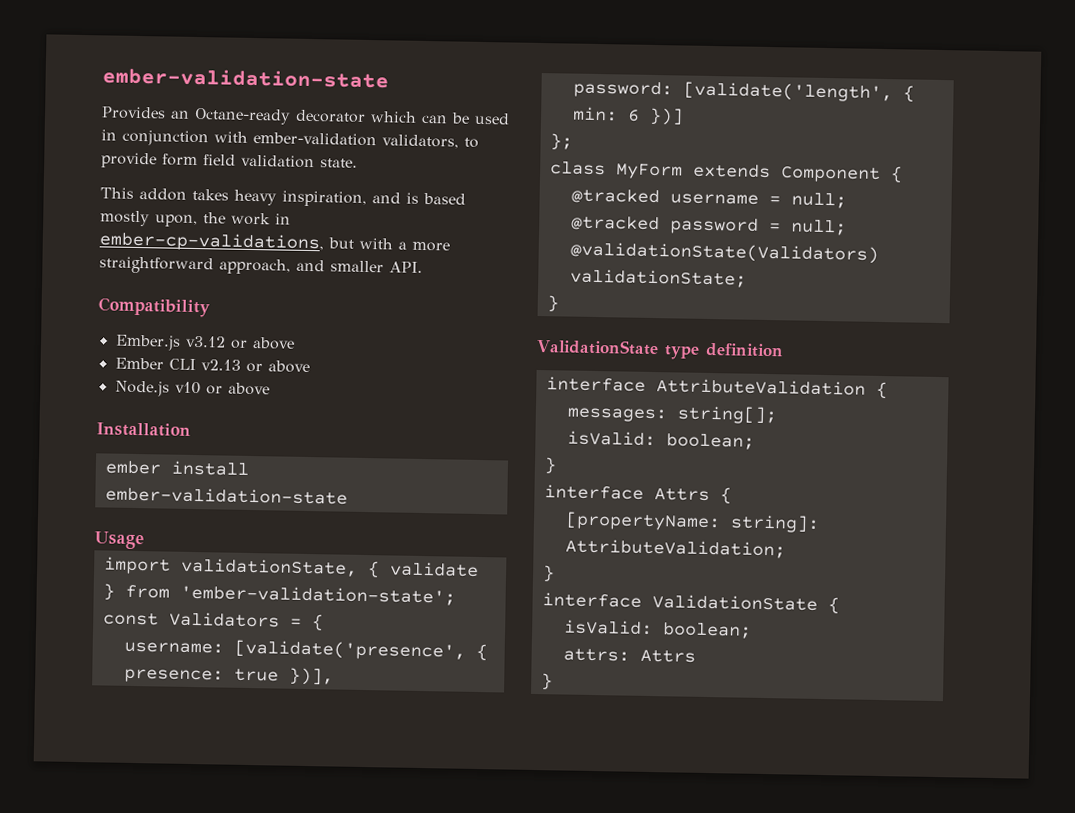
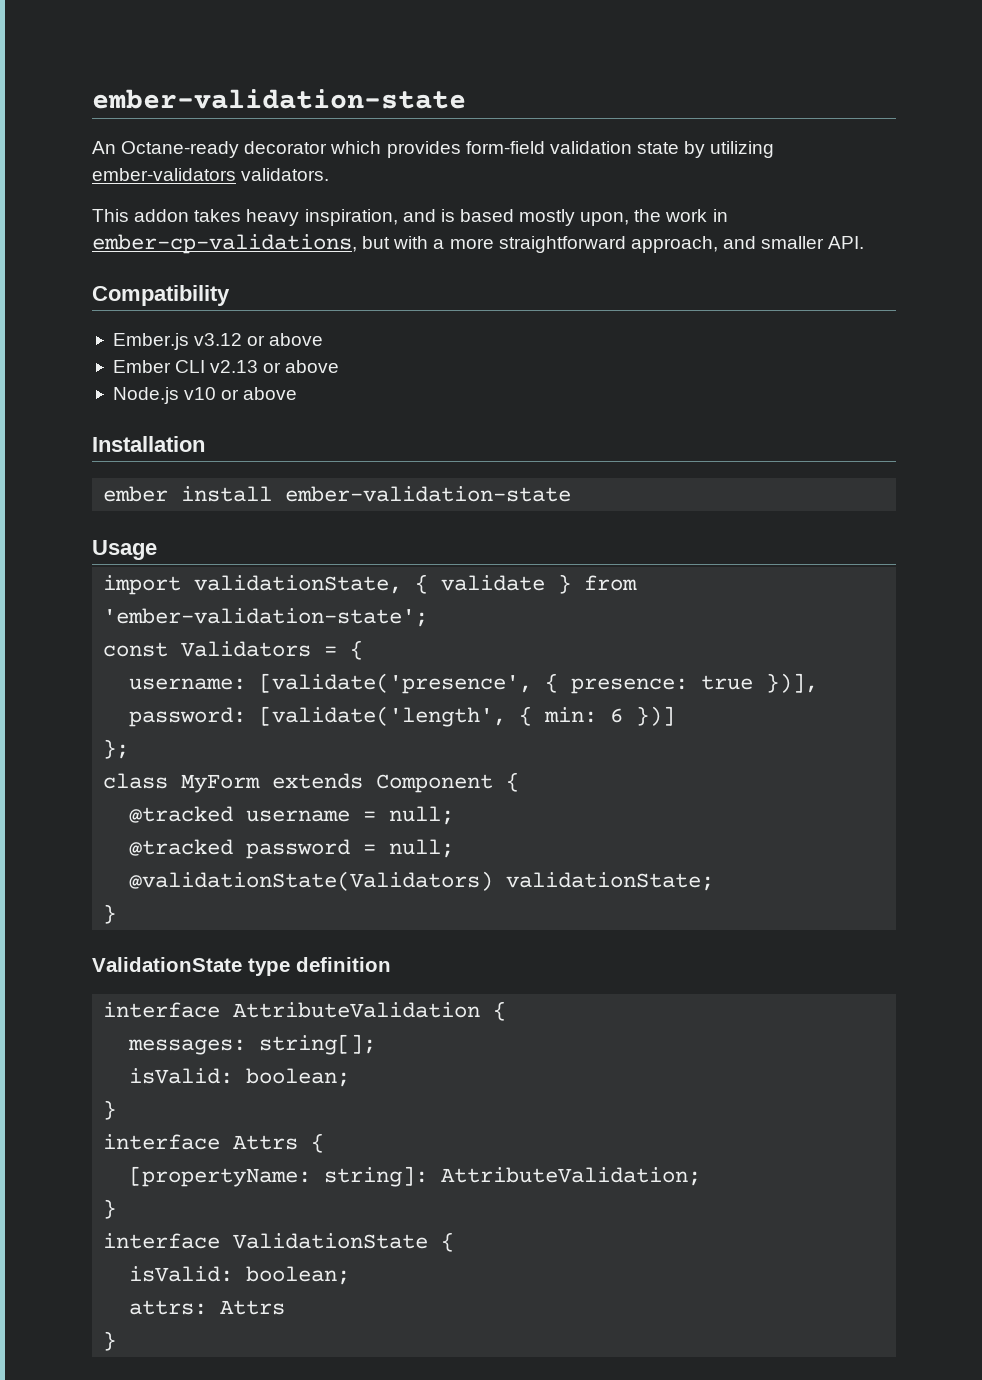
[102,67,389,89] [101,106,190,120] ember-validation-state // Provides an -> [92,89,466,109] [92,141,116,154] ember-validation-state // An
[421,112,510,125] [101,129,479,149] [101,152,358,169] can be used in conjunction with ember-validation validators, to provide form field validation state. -> [386,141,775,158] [92,168,330,181] provides form-field validation state by utilizing ember-validators validators.

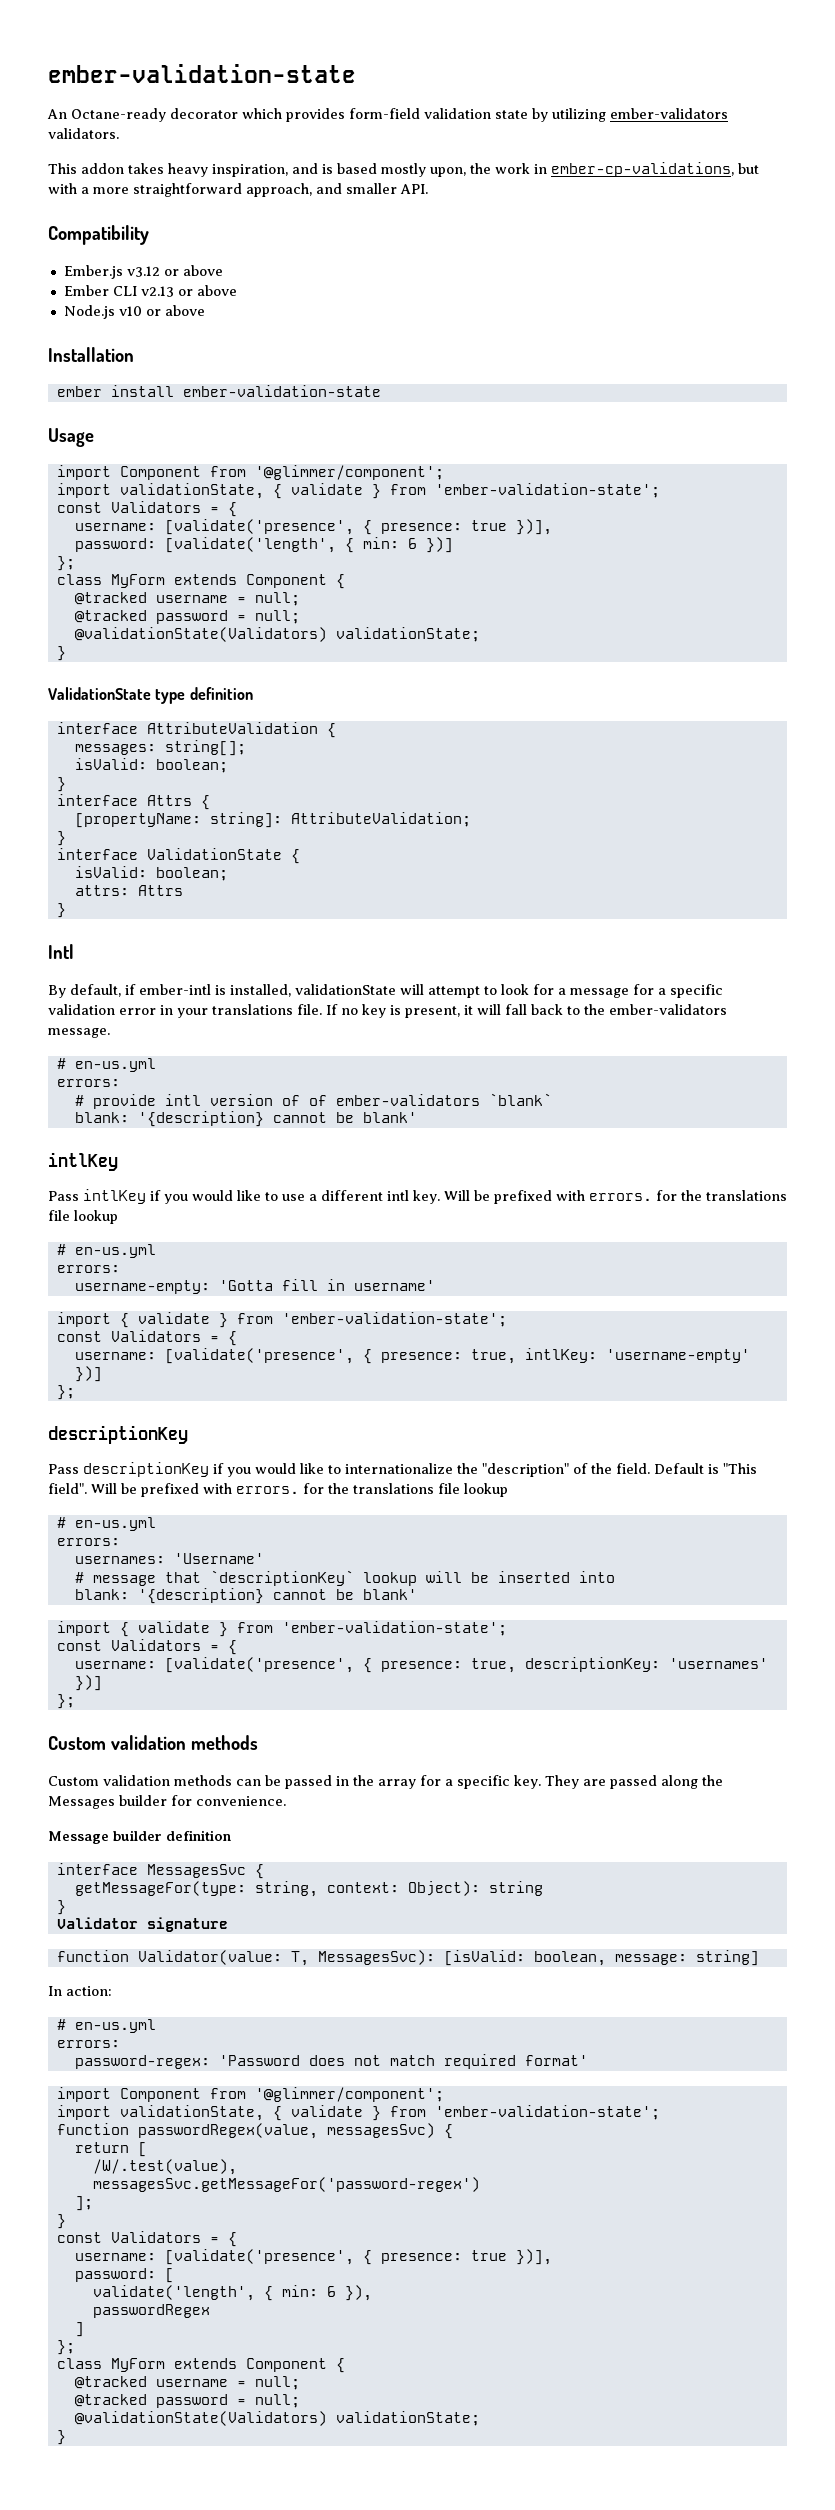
(157, 550) none -> [56,465,444,480] // import Component from '@glimmer/component';
(117, 1341) none -> [48,944,74,959] [48,984,723,998] [48,1004,727,1018] [48,1028,110,1038] [56,1058,156,1072] [56,1079,120,1087] [74,1093,552,1109] [74,1111,417,1127] [48,1152,118,1171] [48,1189,787,1204] [48,1210,118,1224] [56,1244,156,1258] [56,1265,120,1273] [74,1279,435,1294] [56,1312,507,1328] [56,1330,237,1346] [74,1348,750,1364] [74,1366,102,1382] [56,1385,75,1400] [48,1425,188,1444] [48,1462,757,1477] [48,1483,508,1497] [56,1517,156,1531] [56,1538,120,1546] [74,1553,264,1564] [74,1570,615,1586] [74,1588,417,1604] [56,1621,507,1637] [56,1639,237,1655] [74,1657,768,1673] [74,1675,102,1691] [56,1694,75,1709] [48,1735,258,1750] [48,1775,723,1789] [48,1795,286,1809] [48,1830,231,1844] [56,1863,264,1879] [74,1881,543,1897] [56,1900,66,1915] [56,1917,228,1932] [56,1950,759,1966] [48,1986,112,1996] [56,2019,156,2033] [56,2040,120,2048] [74,2054,588,2069] [56,2087,444,2102] [56,2105,660,2121] [56,2123,453,2139] [74,2142,147,2157] [92,2159,237,2175] [92,2177,480,2192] [74,2196,93,2211] [56,2214,66,2229] [56,2231,237,2247] [74,2249,552,2265] [74,2268,174,2283] [92,2285,372,2301] [92,2304,210,2318] [74,2322,84,2337] [56,2340,75,2355] [56,2358,345,2373] [74,2376,300,2390] [74,2394,300,2408] [74,2411,480,2426] [56,2430,66,2445] // Intl // By default, if ember-intl is installed, validationState will attempt to look for a message for a specific validation error in your translations file. If no key is present, it will fall back to the ember-validators message. // # en-us.yml // errors: // # provide intl version of of ember-validators `blank` // blank: '{description} cannot be blank' // intlKey // Pass intlKey if you would like to use a different intl key. Will be prefixed with errors. for the translations file lookup // # en-us.yml // errors: // username-empty: 'Gotta fill in username' // import { validate } from 'ember-validation-state'; // const Validators = { // username: [validate('presence', { presence: true, intlKey: 'username-empty' })] // }; // descriptionKey // Pass descriptionKey if you would like to internationalize the "description" of the field. Default is "This field". Will be prefixed with errors. for the translations file lookup // # en-us.yml // errors: // usernames: 'Username' // # message that `descriptionKey` lookup will be inserted into // blank: '{description} cannot be blank' // import { validate } from 'ember-validation-state'; // const Validators = { // username: [validate('presence', { presence: true, descriptionKey: 'usernames' })] // }; // Custom validation methods // Custom validation methods can be passed in the array for a specific key. They are passed along the Messages builder for convenience. // Message builder definition // interface MessagesSvc { // getMessageFor(type: string, context: Object): string // } // Validator signature // function Validator(value: T, MessagesSvc): [isValid: boolean, message: string] // In action: // # en-us.yml // errors: // password-regex: 'Password does not match required format' // import Component from '@glimmer/component'; // import validationState, { validate } from 'ember-validation-state'; // function passwordRegex(value, messagesSvc) { // return [ // /W/.test(value), // messagesSvc.getMessageFor('password-regex') // ]; // } // const Validators = { // username: [validate('presence', { presence: true })], // password: [ // validate('length', { min: 6 }), // passwordRegex // ] // }; // class MyForm extends Component { // @tracked username = null; // @tracked password = null; // @validationState(Validators) validationState; // }

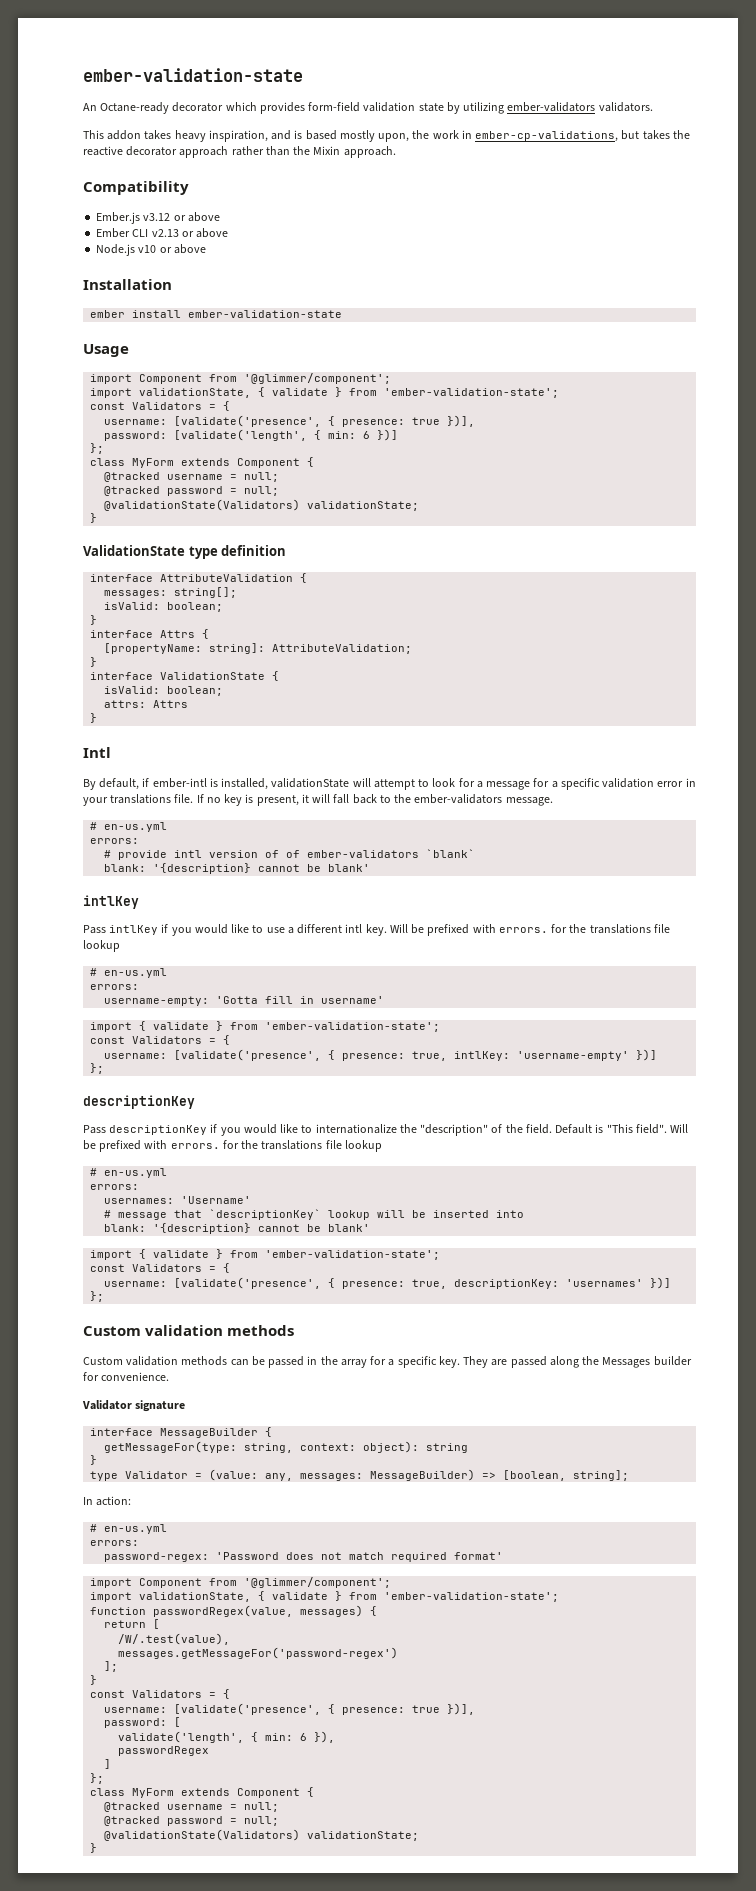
[48,183,428,197] with a more straightforward approach, and smaller API. -> [642,130,690,140] [83,146,396,158] takes the reactive decorator approach rather than the Mixin approach.
[48,1830,231,1844] [56,1863,246,1878] Message builder definition // interface MessagesSvc -> [82,1400,186,1412] [90,1428,259,1438] Validator signature // interface MessageBuilder
[407,1881,480,1896] Object): -> [363,1441,420,1453] object):
[56,1917,228,1932] [56,1950,759,1966] Validator signature // function Validator(value: T, MessagesSvc): [isValid: boolean, message: string] -> [90,1469,630,1481] type Validator = (value: any, messages: MessageBuilder) => [boolean, string];
[326,2123,435,2138] messagesSvc) -> [300,1605,364,1617] messages)
[92,2177,480,2192] messagesSvc.getMessageFor('password-regex') -> [118,1647,399,1659] messages.getMessageFor('password-regex')

